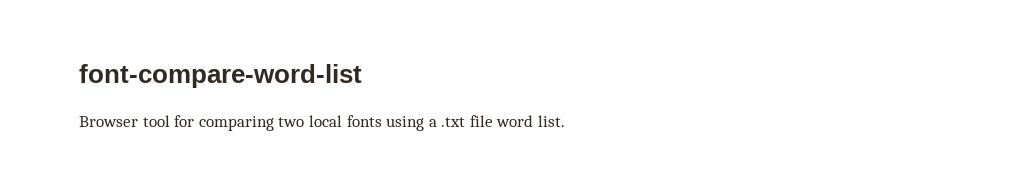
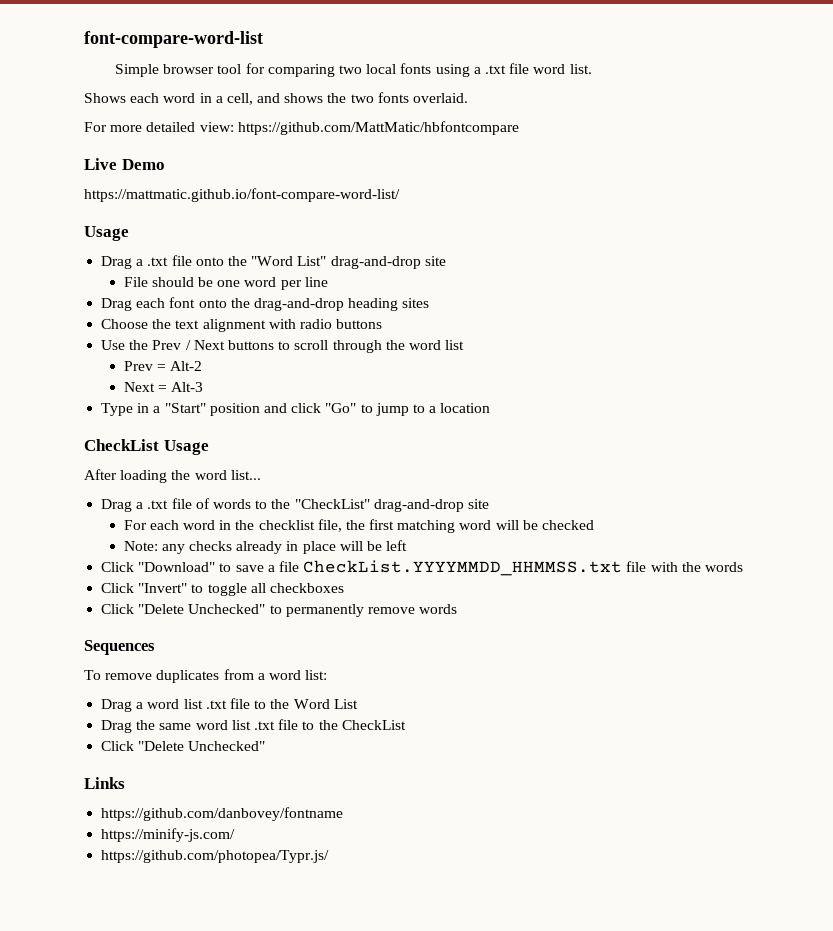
[79,116,138,127] Browser -> [115,64,215,77] Simple browser
(566, 121) none -> [84,92,469,105] [84,121,519,135] [84,158,165,170] [84,188,400,202] [84,226,129,241] [101,255,446,269] [123,277,328,290] [101,297,430,311] [101,319,383,332] [101,340,465,353] [123,361,202,371] [123,382,203,392] [101,403,491,416] [84,439,209,455] [84,469,261,483] [101,498,489,512] [123,519,594,533] [123,540,408,554] [101,560,743,576] [101,583,344,596] [101,604,458,617] [84,640,155,655] [84,669,328,683] [101,698,358,712] [101,719,406,733] [101,741,266,751] [84,777,125,789] [101,807,344,821] [101,828,236,842] [101,850,330,863] // Shows each word in a cell, and shows the two fonts overlaid. // For more detailed view: https://github.com/MattMatic/hbfontcompare // Live Demo // https://mattmatic.github.io/font-compare-word-list/ // Usage // Drag a .txt file onto the "Word List" drag-and-drop site // File should be one word per line // Drag each font onto the drag-and-drop heading sites // Choose the text alignment with radio buttons // Use the Prev / Next buttons to scroll through the word list // Prev = Alt-2 // Next = Alt-3 // Type in a "Start" position and click "Go" to jump to a location // CheckList Usage // After loading the word list... // Drag a .txt file of words to the "CheckList" drag-and-drop site // For each word in the checklist file, the first matching word will be checked // Note: any checks already in place will be left // Click "Download" to save a file CheckList.YYYYMMDD_HHMMSS.txt file with the words // Click "Invert" to toggle all checkboxes // Click "Delete Unchecked" to permanently remove words // Sequences // To remove duplicates from a word list: // Drag a word list .txt file to the Word List // Drag the same word list .txt file to the CheckList // Click "Delete Unchecked" // Links // https://github.com/danbovey/fontname // https://minify-js.com/ // https://github.com/photopea/Typr.js/

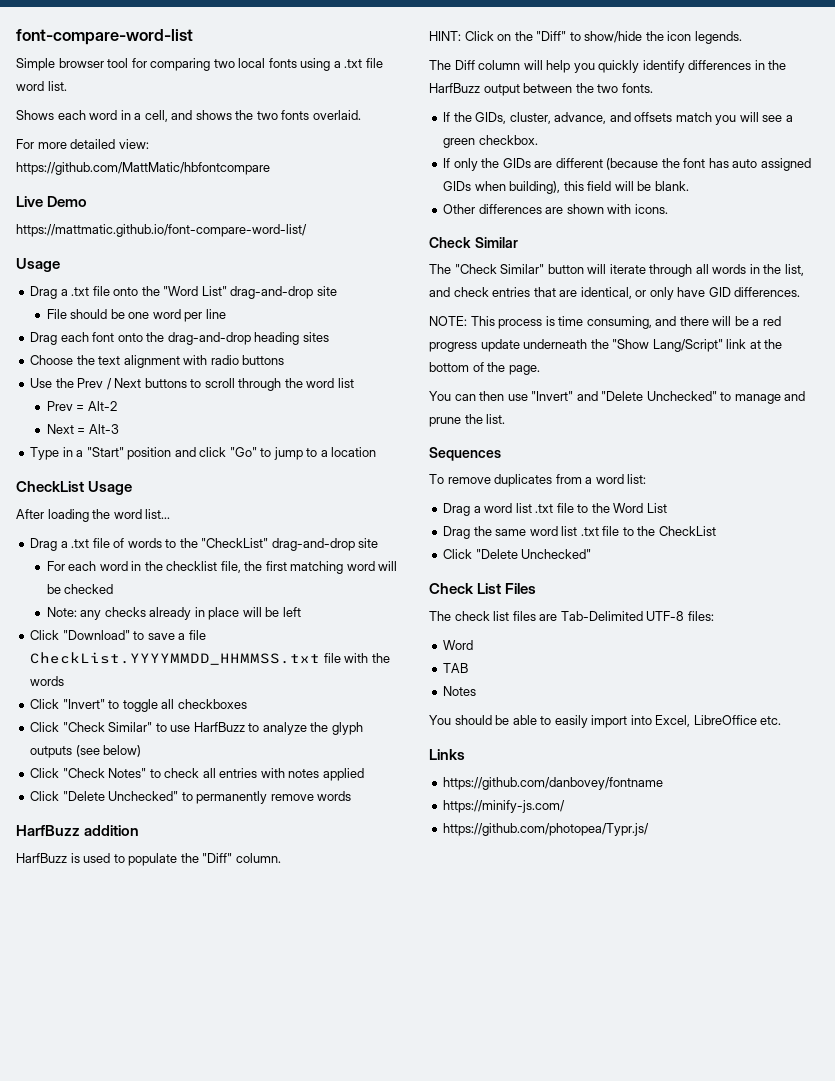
(344, 588) none -> [30,722,363,735] [30,745,142,758] [30,768,364,781] // Click "Check Similar" to use HarfBuzz to analyze the glyph outputs (see below) // Click "Check Notes" to check all entries with notes applied
(458, 609) none -> [16,825,140,836] [16,853,281,866] [429,31,742,44] [429,60,787,73] [429,83,653,96] [443,112,793,125] [443,135,538,148] [443,158,811,171] [443,181,689,194] [443,204,668,214] [429,237,518,248] [429,264,804,277] [429,287,801,300] [429,316,781,329] [429,339,783,352] [429,362,540,375] [429,391,806,404] [429,414,506,427] // HarfBuzz addition // HarfBuzz is used to populate the "Diff" column. // HINT: Click on the "Diff" to show/hide the icon legends. // The Diff column will help you quickly identify differences in the HarfBuzz output between the two fonts. // If the GIDs, cluster, advance, and offsets match you will see a green checkbox. // If only the GIDs are different (because the font has auto assigned GIDs when building), this field will be blank. // Other differences are shown with icons. // Check Similar // The "Check Similar" button will iterate through all words in the list, and check entries that are identical, or only have GID differences. // NOTE: This process is time consuming, and there will be a red progress update underneath the "Show Lang/Script" link at the bottom of the page. // You can then use "Invert" and "Delete Unchecked" to manage and prune the list.
(266, 746) none -> [429,583,537,594] [429,611,714,621] [443,640,474,650] [443,663,469,673] [443,686,477,696] [429,715,782,728] // Check List Files // The check list files are Tab-Delimited UTF-8 files: // Word // TAB // Notes // You should be able to easily import into Excel, LibreOffice etc.

